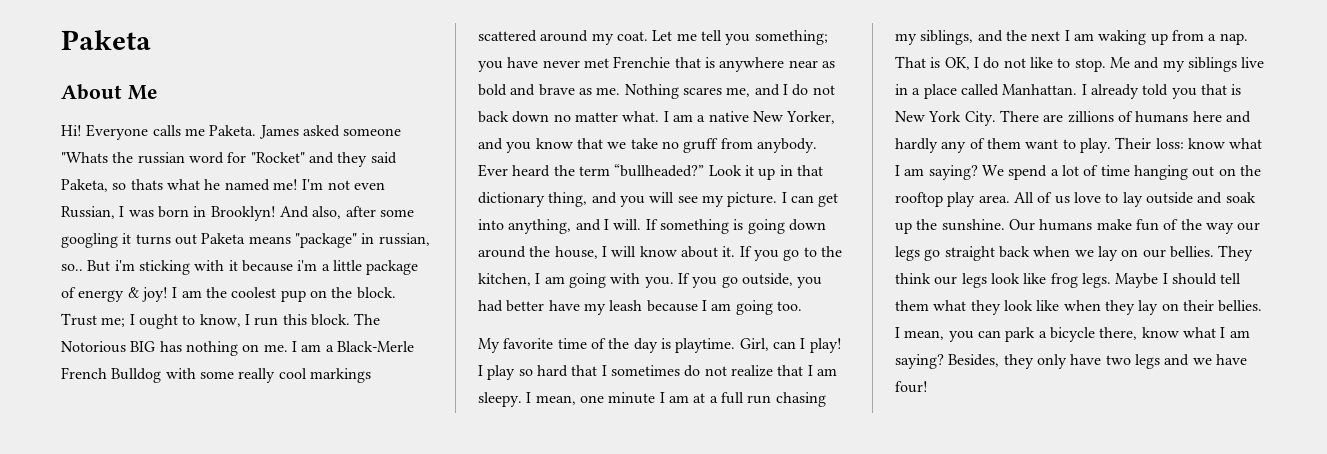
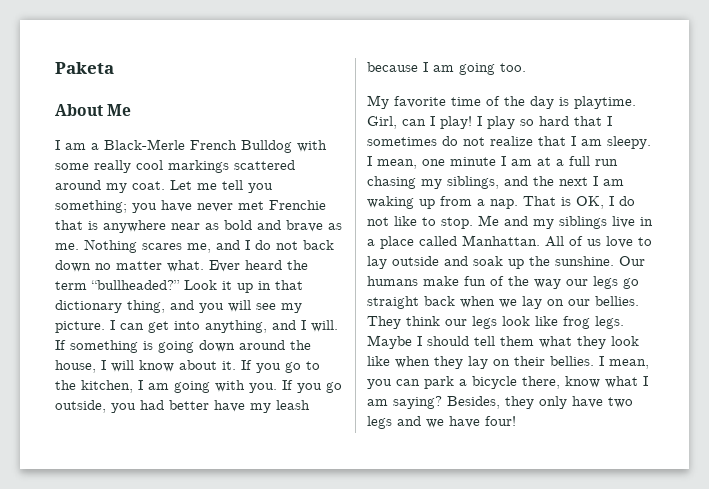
[61,124,402,140] [61,152,397,167] [61,179,385,192] [61,206,414,221] [61,233,430,248] [61,260,419,275] [61,287,396,302] [61,313,381,329] [61,341,288,356] Hi! Everyone calls me Paketa. James asked someone "Whats the russian word for "Rocket" and they said Paketa, so thats what he named me! I'm not even Russian, I was born in Brooklyn! And also, after some googling it turns out Paketa means "package" in russian, so.. But i'm sticking with it because i'm a little package of energy & joy! I am the coolest pup on the block. Trust me; I ought to know, I run this block. The Notorious BIG has nothing on me. -> (132, 110) none
[663,111,836,124] [478,138,817,153] I am a native New Yorker, and you know that we take no gruff from anybody. -> (204, 266) none
[1081,84,1242,99] [895,110,1251,126] [895,137,1263,153] [895,165,1261,180] [895,192,1010,207] I already told you that is New York City. There are zillions of humans here and hardly any of them want to play. Their loss: know what I am saying? We spend a lot of time hanging out on the rooftop play area. -> (540, 240) none

